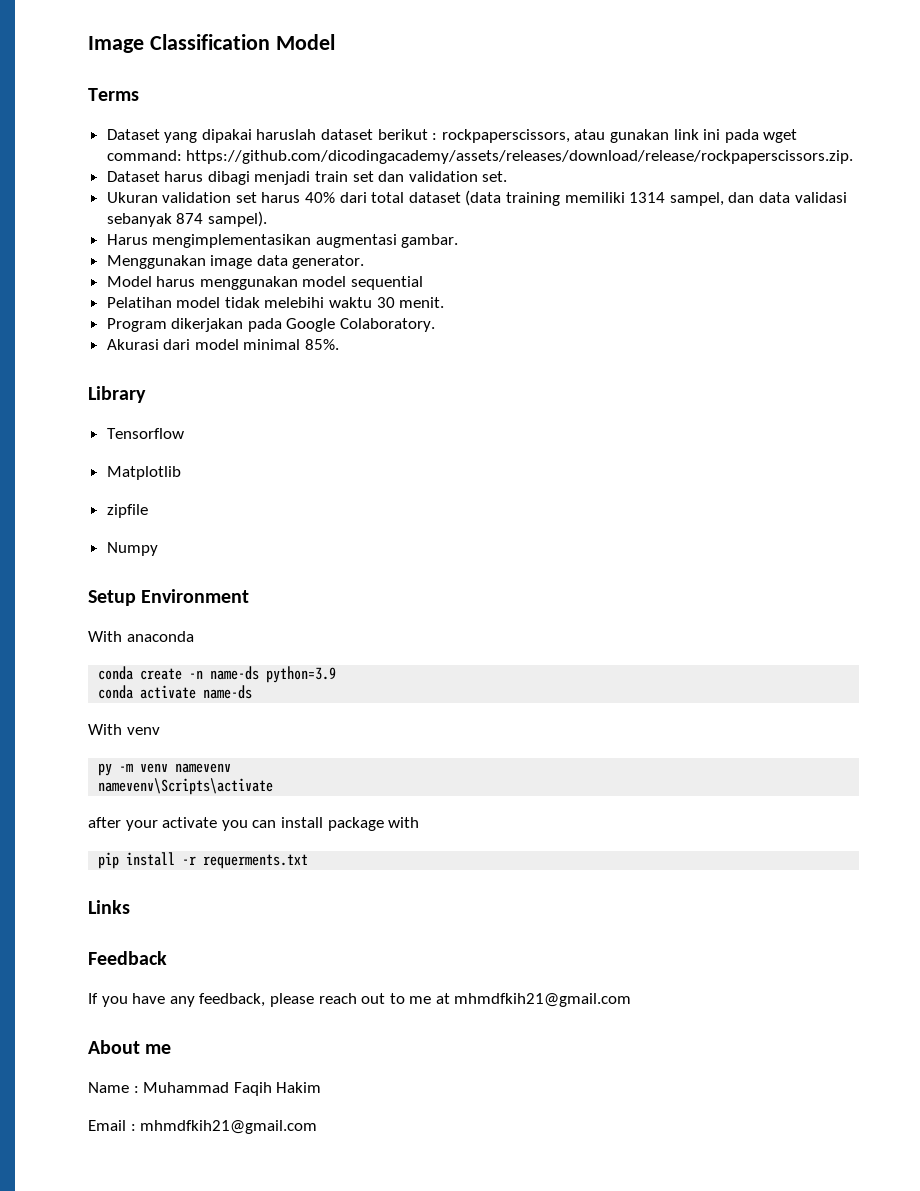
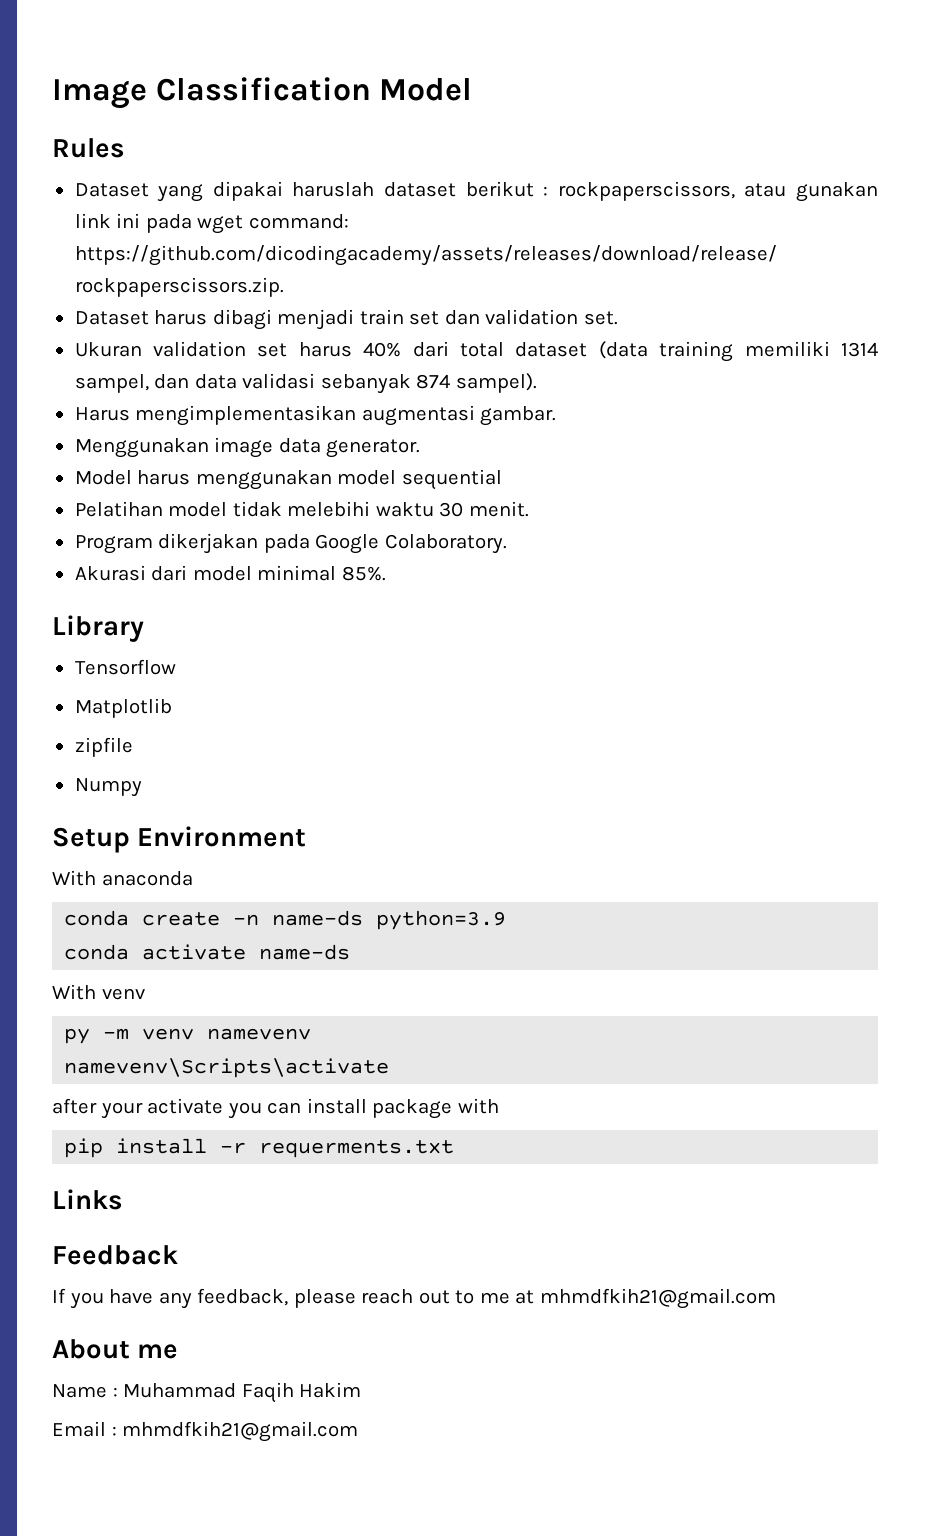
[88,88,139,101] Terms -> [52,138,125,158] Rules

